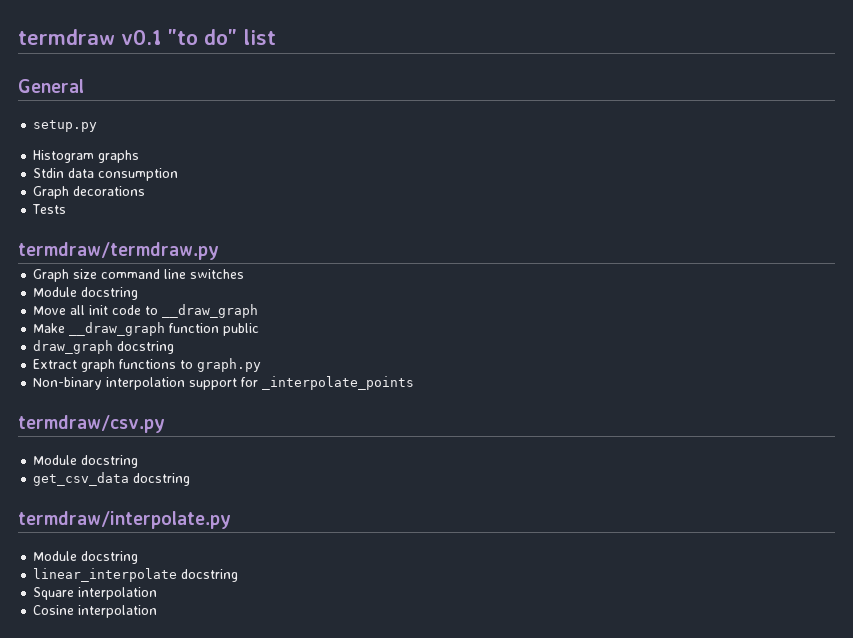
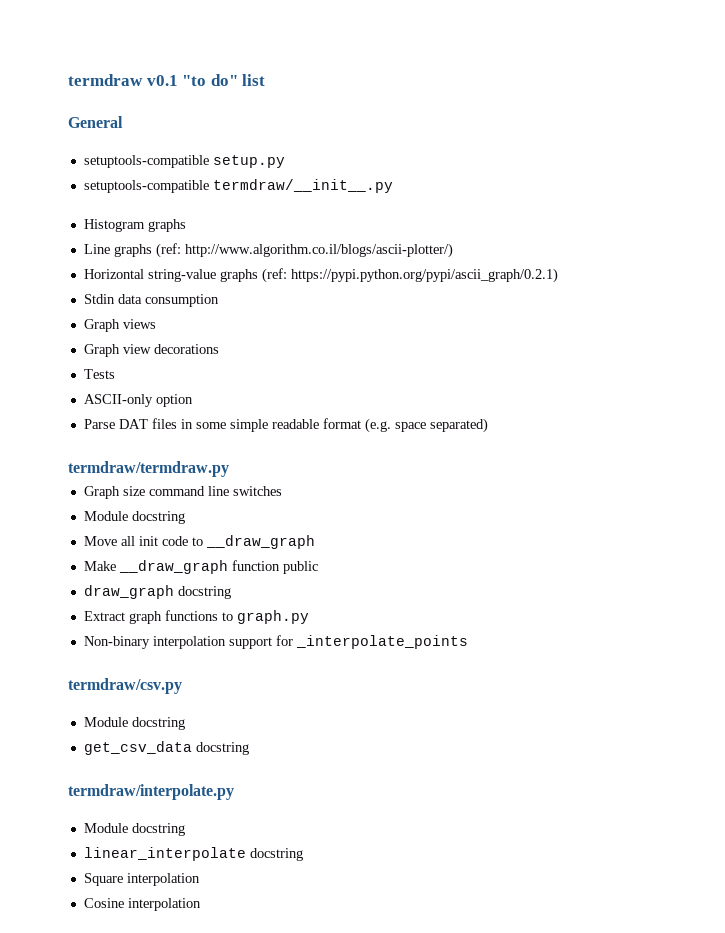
(84, 86) none -> [83,155,209,168] setuptools-compatible
(98, 126) none -> [83,179,393,193] // setuptools-compatible termdraw/__init__.py
(140, 156) none -> [83,243,453,258] [83,268,558,283] // Line graphs (ref: http://www.algorithm.co.il/blogs/ascii-plotter/) // Horizontal string-value graphs (ref: https://pypi.python.org/pypi/ascii_graph/0.2.1)
(70, 192) none -> [122,319,156,329] [83,344,151,357] views // Graph view
(67, 209) none -> [83,394,193,407] [83,418,488,433] // ASCII-only option // Parse DAT files in some simple readable format (e.g. space separated)

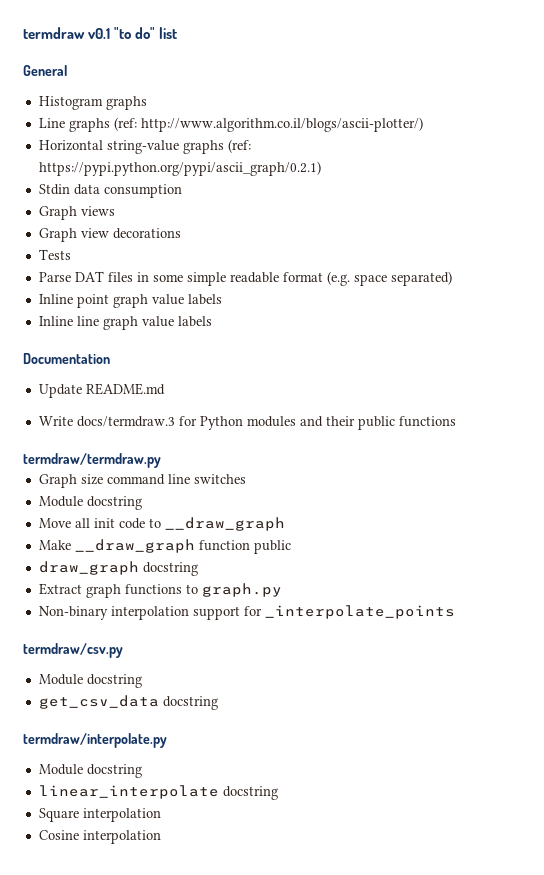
[83,155,285,168] [83,179,393,193] // setuptools-compatible setup.py // setuptools-compatible termdraw/__init__.py -> (67, 70) none
[83,394,193,407] // ASCII-only option -> (71, 254) none
(488, 425) none -> [38,294,222,308] [38,316,212,330] [23,353,110,364] [38,383,165,398] [38,416,456,430] // Inline point graph value labels // Inline line graph value labels // Documentation // Update README.md // Write docs/termdraw.3 for Python modules and their public functions

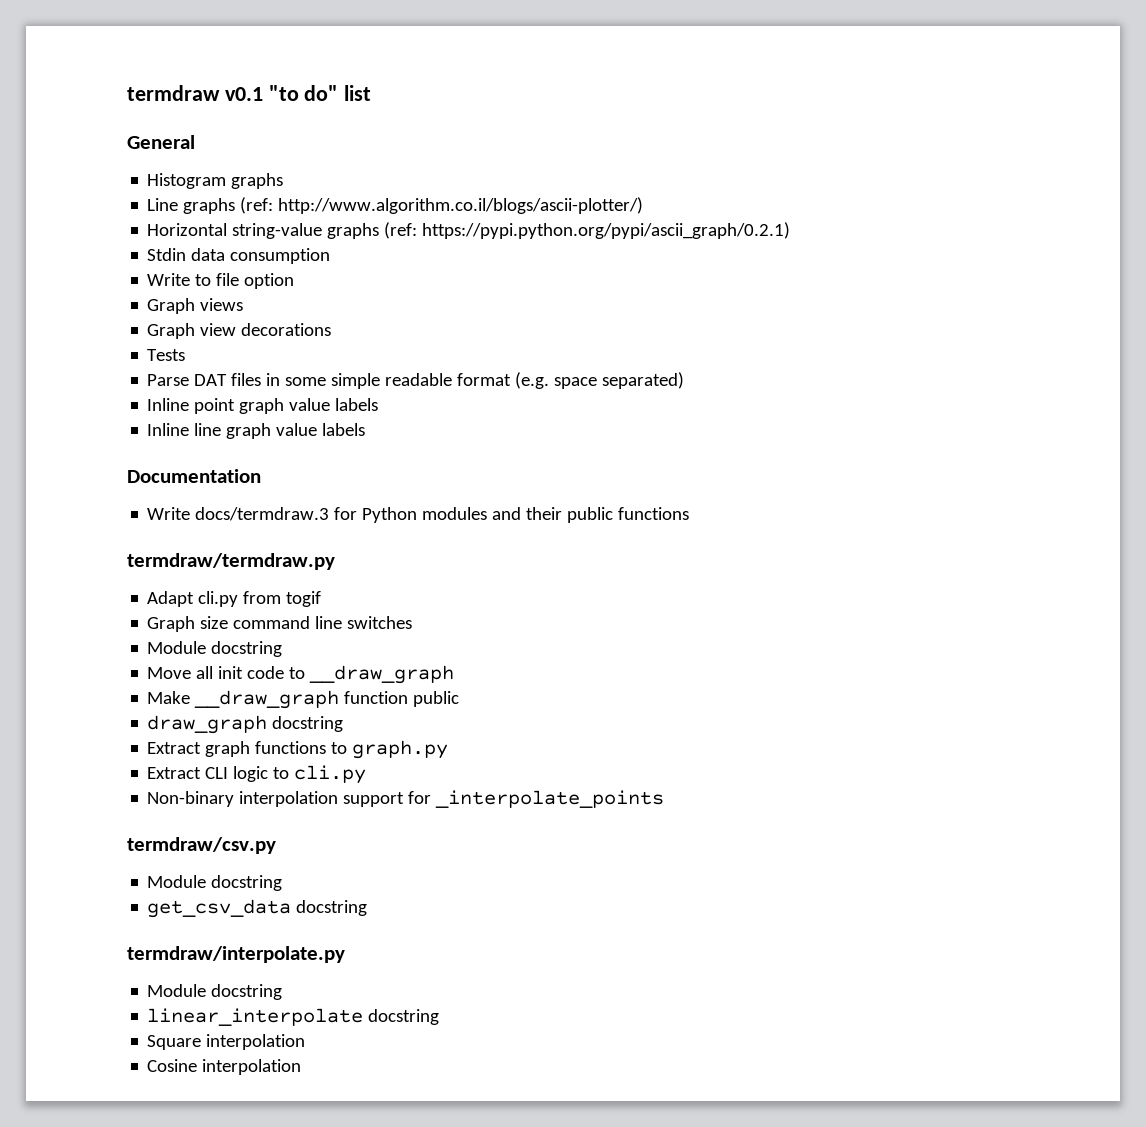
(182, 191) none -> [147,273,295,289] // Write to file option
[38,383,165,398] // Update README.md -> (261, 476) none
(161, 460) none -> [147,591,322,607] // Adapt cli.py from togif
(282, 590) none -> [147,765,367,784] // Extract CLI logic to cli.py

